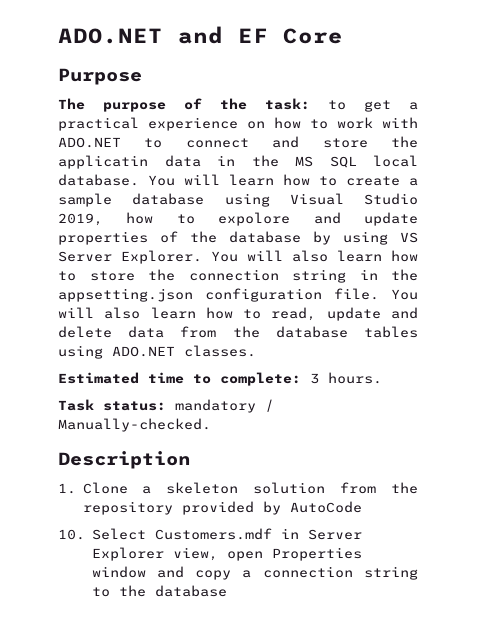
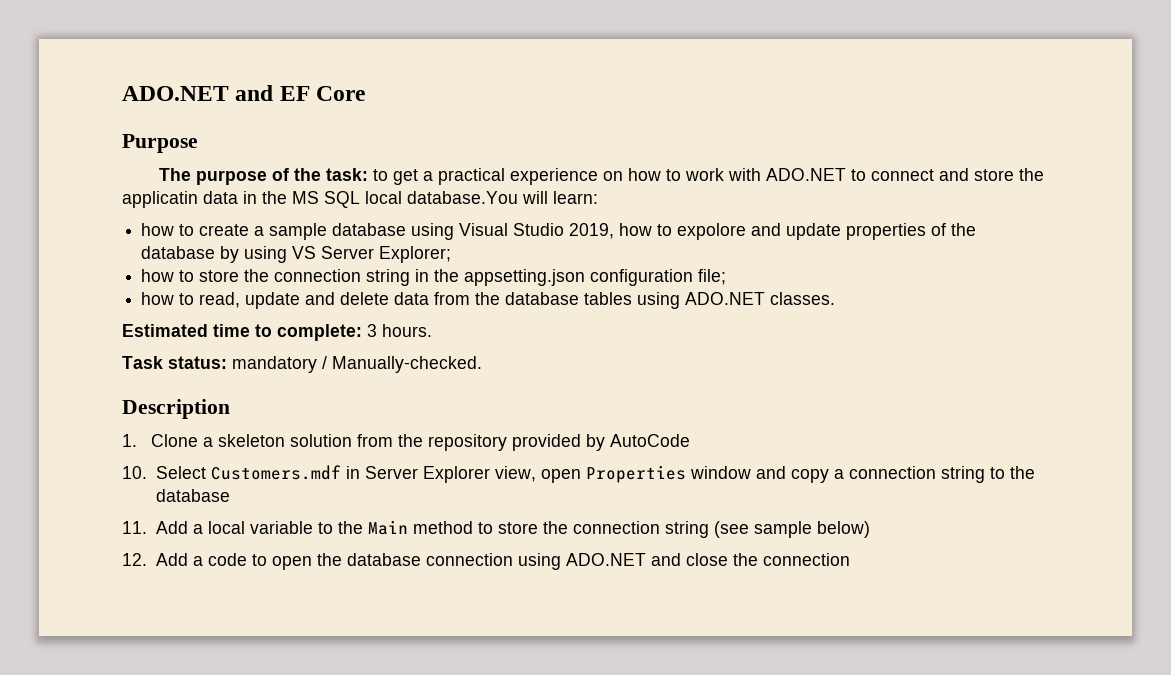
[58,174,274,186] database. You will learn -> [407,191,598,204] database.You will learn: //
[121,250,382,264] Explorer. You will also learn -> [379,246,452,263] Explorer; //
[334,288,418,300] [58,307,196,319] file. You will also learn -> [698,269,727,285] file; //
(227, 591) none -> [122,520,870,538] [122,553,850,570] // 11. Add a local variable to the Main method to store the connection string (see sample below) // 12. Add a code to open the database connection using ADO.NET and close the connection

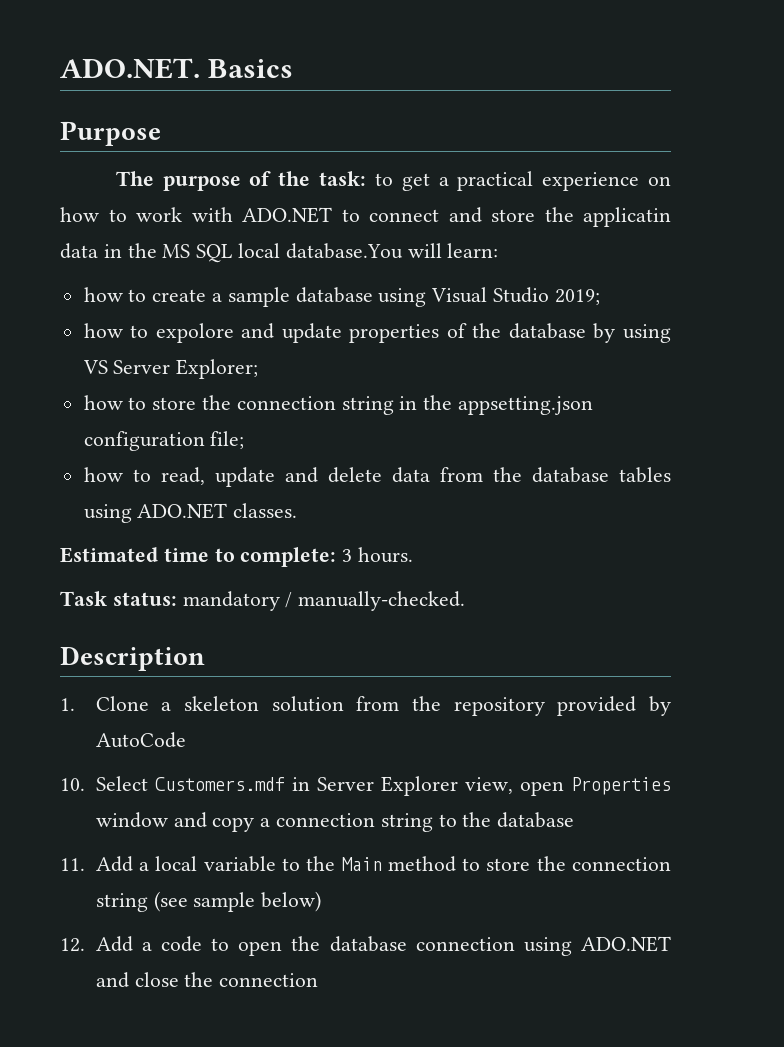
[122,85,366,101] ADO.NET and EF Core -> [60,58,294,79] ADO.NET. Basics
[569,223,615,239] 2019, -> [554,289,600,305] 2019; //
[332,356,482,373] Manually-checked. -> [298,591,466,611] manually-checked.

